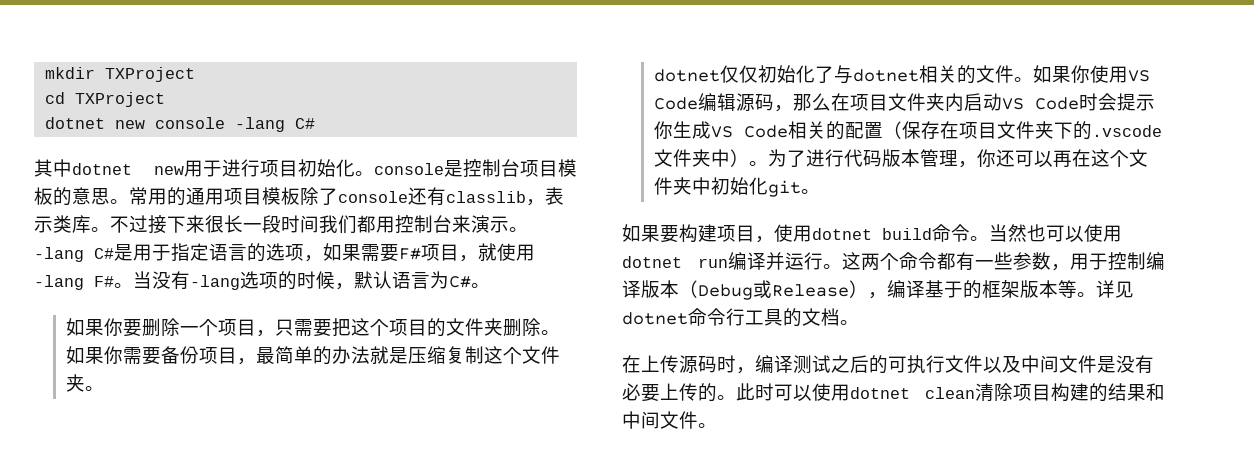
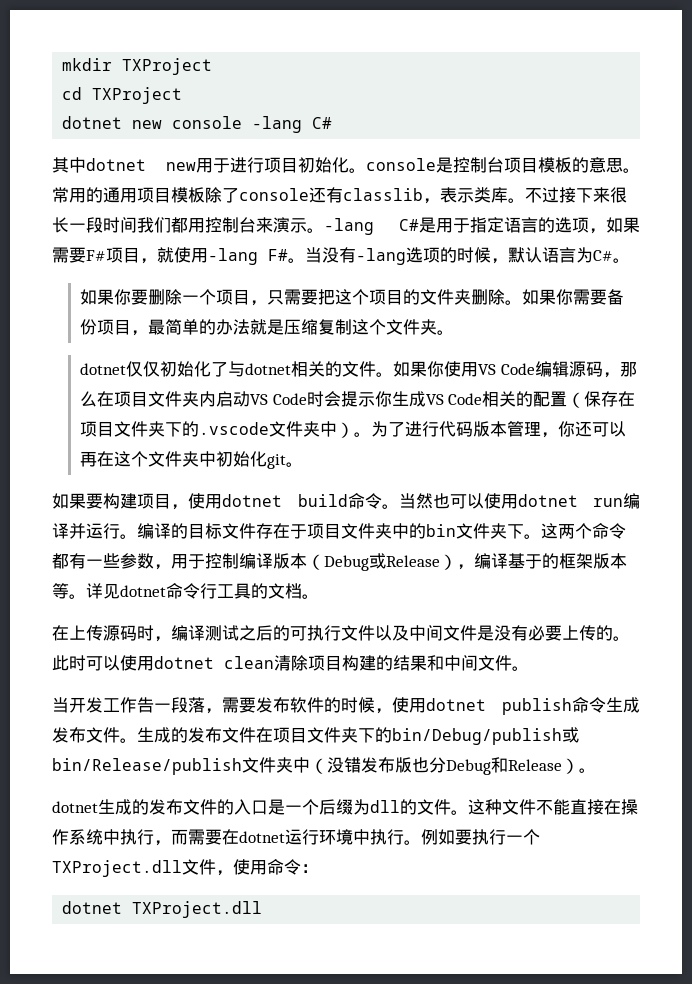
(842, 266) none -> [137,523,541,539] 编译的目标文件存在于项目文件夹中的bin文件夹下。
(717, 425) none -> [52,697,640,715] [52,727,579,745] [52,757,596,775] [52,799,638,815] [52,829,540,846] [52,859,318,877] [62,901,263,918] // 当开发工作告一段落，需要发布软件的时候，使用dotnet publish命令生成发布文件。生成的发布文件在项目文件夹下的bin/Debug/publish或bin/Release/publish文件夹中（没错发布版也分Debug和Release）。 // dotnet生成的发布文件的入口是一个后缀为dll的文件。这种文件不能直接在操作系统中执行，而需要在dotnet运行环境中执行。例如要执行一个TXProject.dll文件，使用命令： // dotnet TXProject.dll

